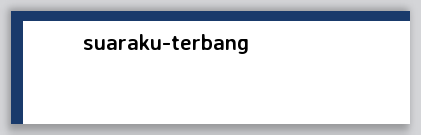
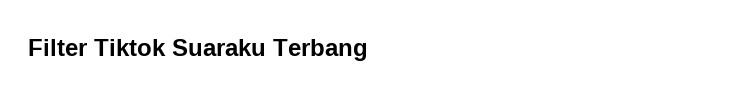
[83,34,249,54] suaraku-terbang -> [28,39,368,61] Filter Tiktok Suaraku Terbang

